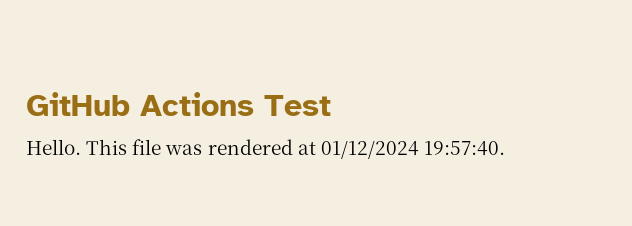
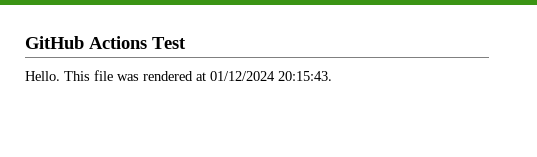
[423,141,505,156] 19:57:40. -> [278,71,332,81] 20:15:43.

